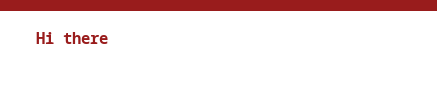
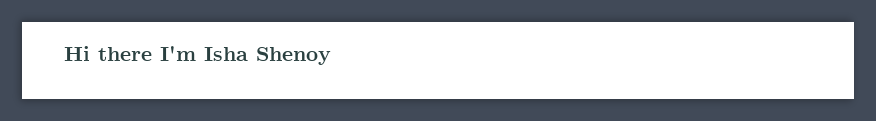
(108, 38) none -> [160,46,331,65] I'm Isha Shenoy

